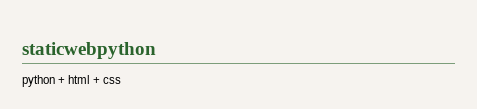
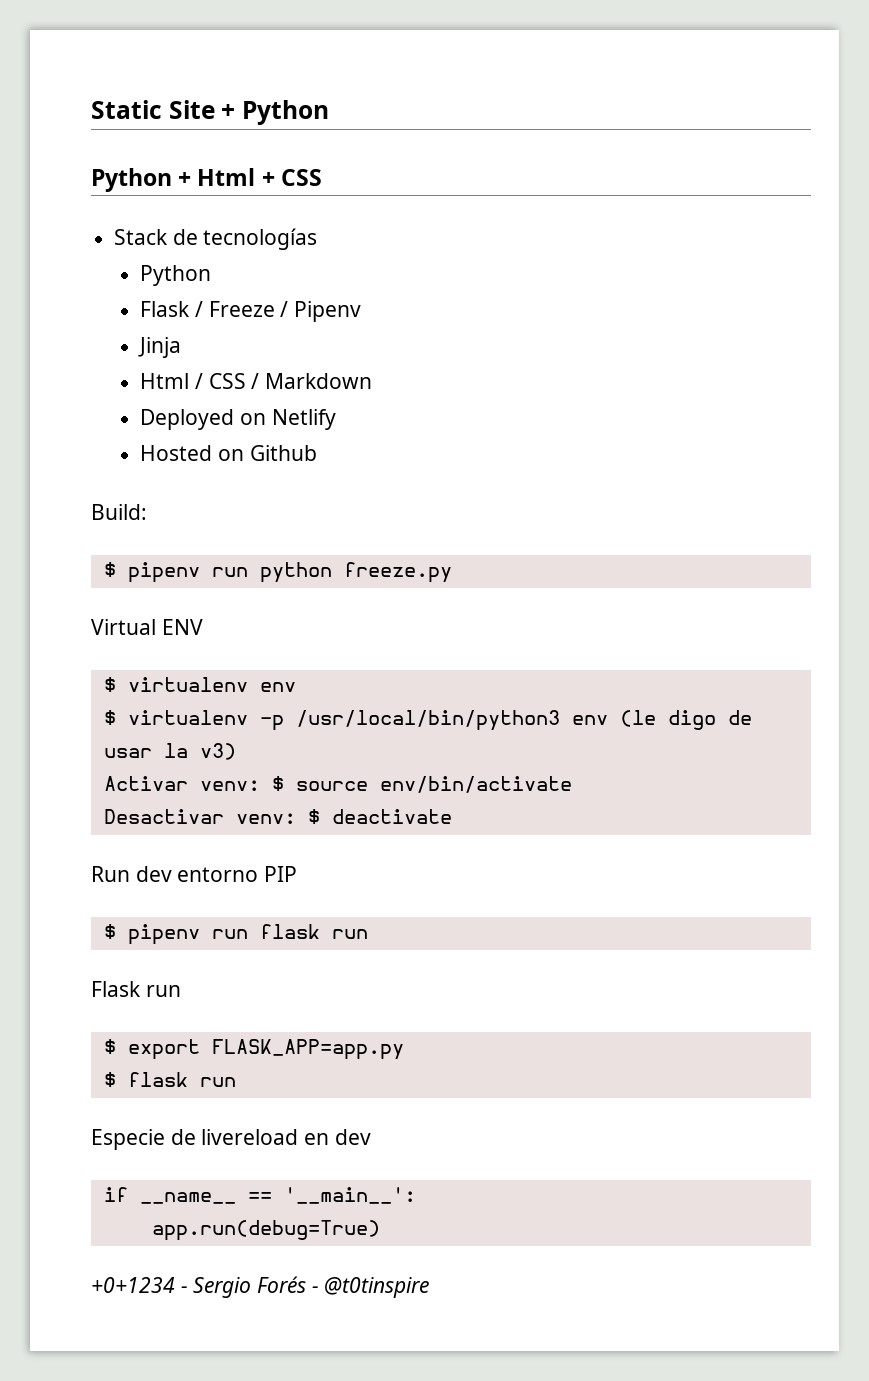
[22,42,156,59] [22,75,122,87] staticwebpython // python + html + css -> [91,100,329,125] [91,168,322,192] [114,228,318,250] [140,265,212,286] [140,301,361,322] [138,337,182,358] [140,373,372,389] [140,409,336,430] [140,445,317,461] [91,504,147,520] [103,562,452,583] [91,619,203,635] [103,677,296,692] [103,710,752,731] [103,743,236,760] [103,776,572,793] [103,809,452,824] [91,866,298,882] [103,924,368,945] [91,981,181,997] [103,1039,404,1060] [103,1072,236,1087] [91,1129,371,1150] [103,1187,416,1204] [151,1220,380,1241] [91,1276,430,1298] Static Site + Python // Python + Html + CSS // Stack de tecnologías // Python // Flask / Freeze / Pipenv // Jinja // Html / CSS / Markdown // Deployed on Netlify // Hosted on Github // Build: // $ pipenv run python freeze.py // Virtual ENV // $ virtualenv env // $ virtualenv -p /usr/local/bin/python3 env (le digo de usar la v3) // Activar venv: $ source env/bin/activate // Desactivar venv: $ deactivate // Run dev entorno PIP // $ pipenv run flask run // Flask run // $ export FLASK_APP=app.py // $ flask run // Especie de livereload en dev // if __name__ == '__main__': // app.run(debug=True) // +0+1234 - Sergio Forés - @t0tinspire

